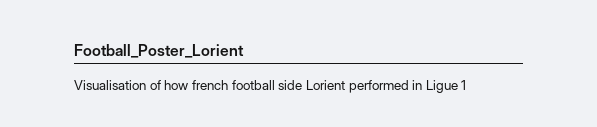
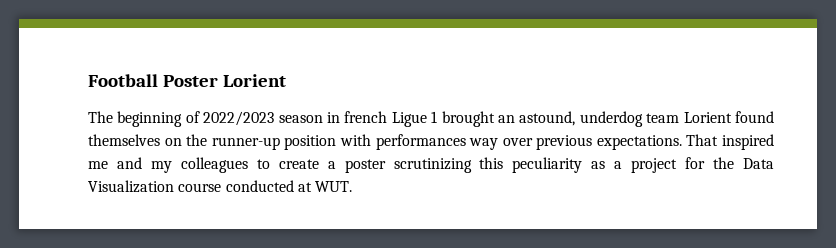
[74,44,244,58] [74,80,467,93] Football_Poster_Lorient // Visualisation of how french football side Lorient performed in Ligue 1 -> [88,74,286,87] [88,111,774,127] [88,134,774,150] [88,157,774,173] [88,180,353,193] Football Poster Lorient // The beginning of 2022/2023 season in french Ligue 1 brought an astound, underdog team Lorient found themselves on the runner-up position with performances way over previous expectations. That inspired me and my colleagues to create a poster scrutinizing this peculiarity as a project for the Data Visualization course conducted at WUT.

